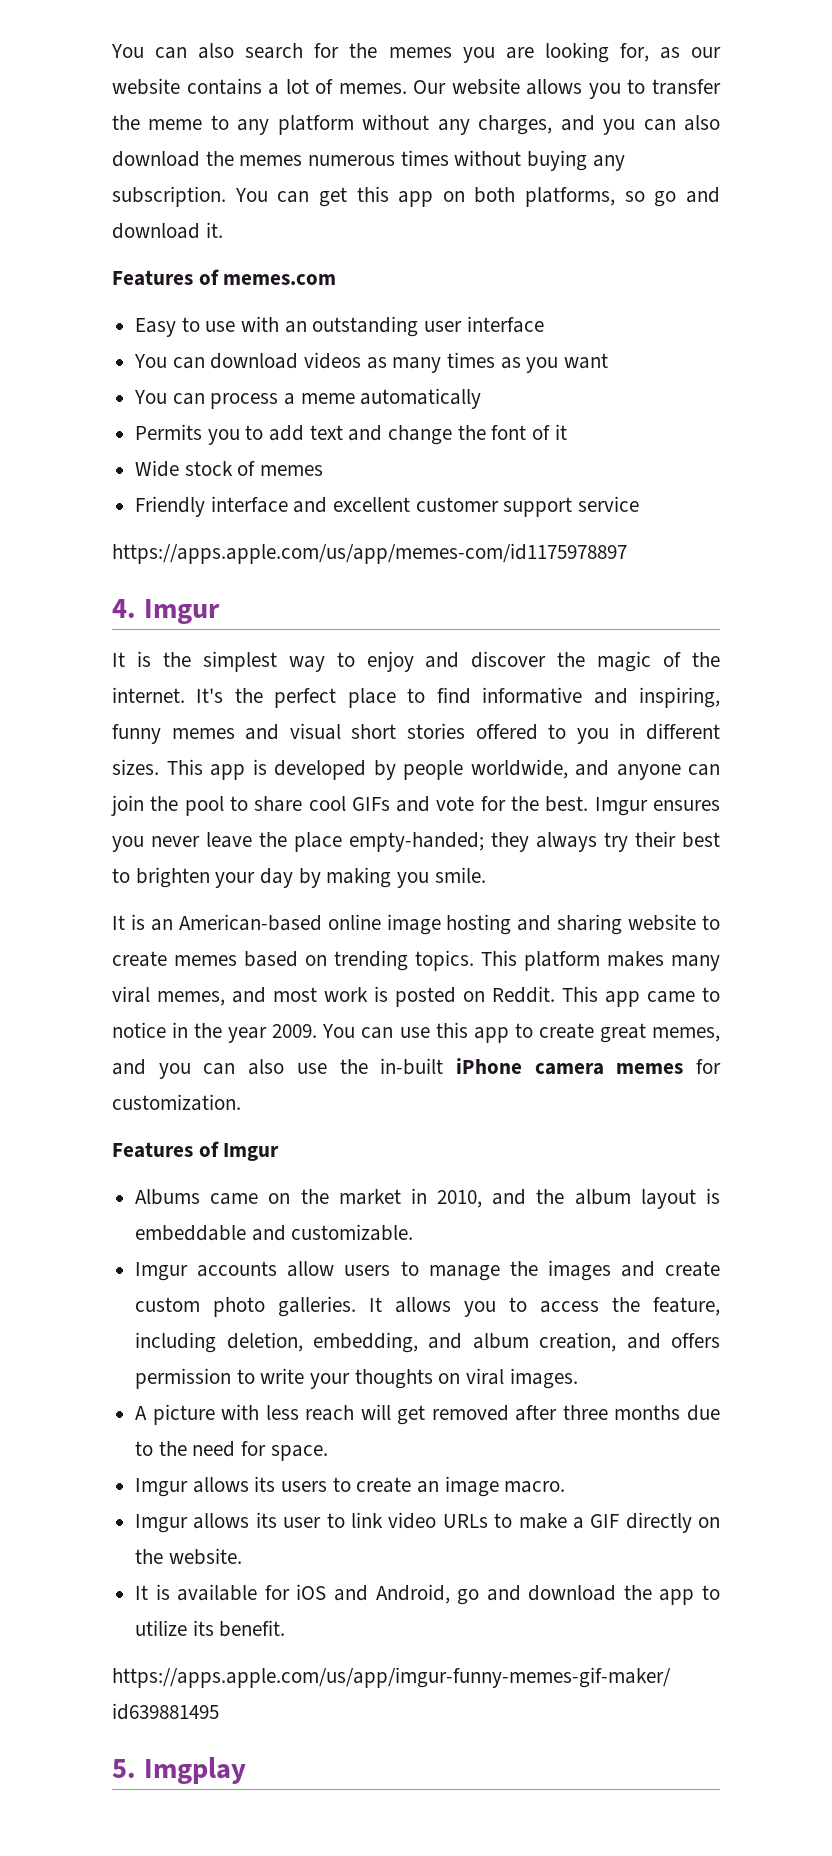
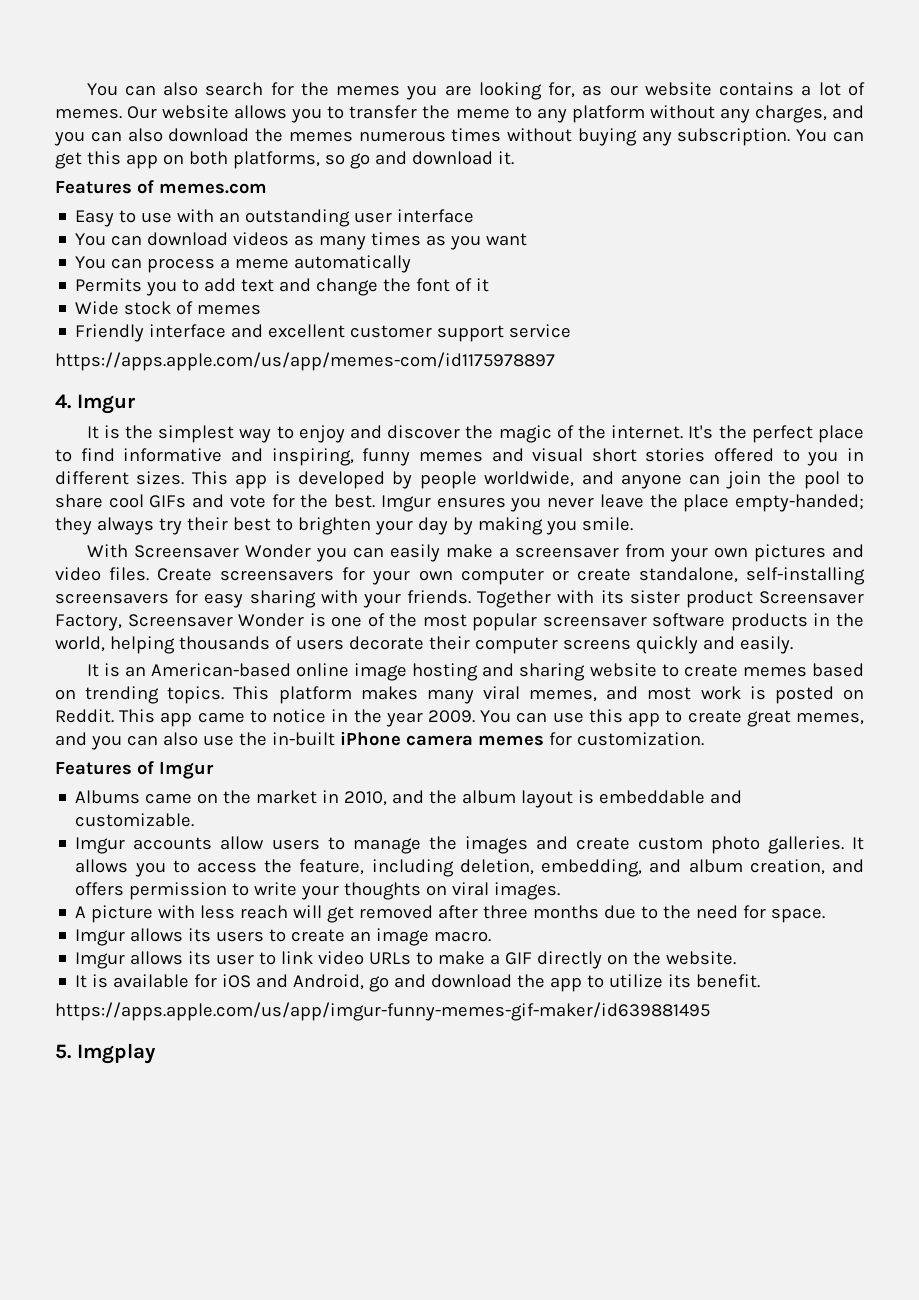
(486, 875) none -> [86,544,865,562] [55,567,865,585] [55,590,864,608] [55,613,865,631] [55,636,793,654] // With Screensaver Wonder you can easily make a screensaver from your own pictures and video files. Create screensavers for your own computer or create standalone, self-installing screensavers for easy sharing with your friends. Together with its sister product Screensaver Factory, Screensaver Wonder is one of the most popular screensaver software products in the world, helping thousands of users decorate their computer screens quickly and easily.

